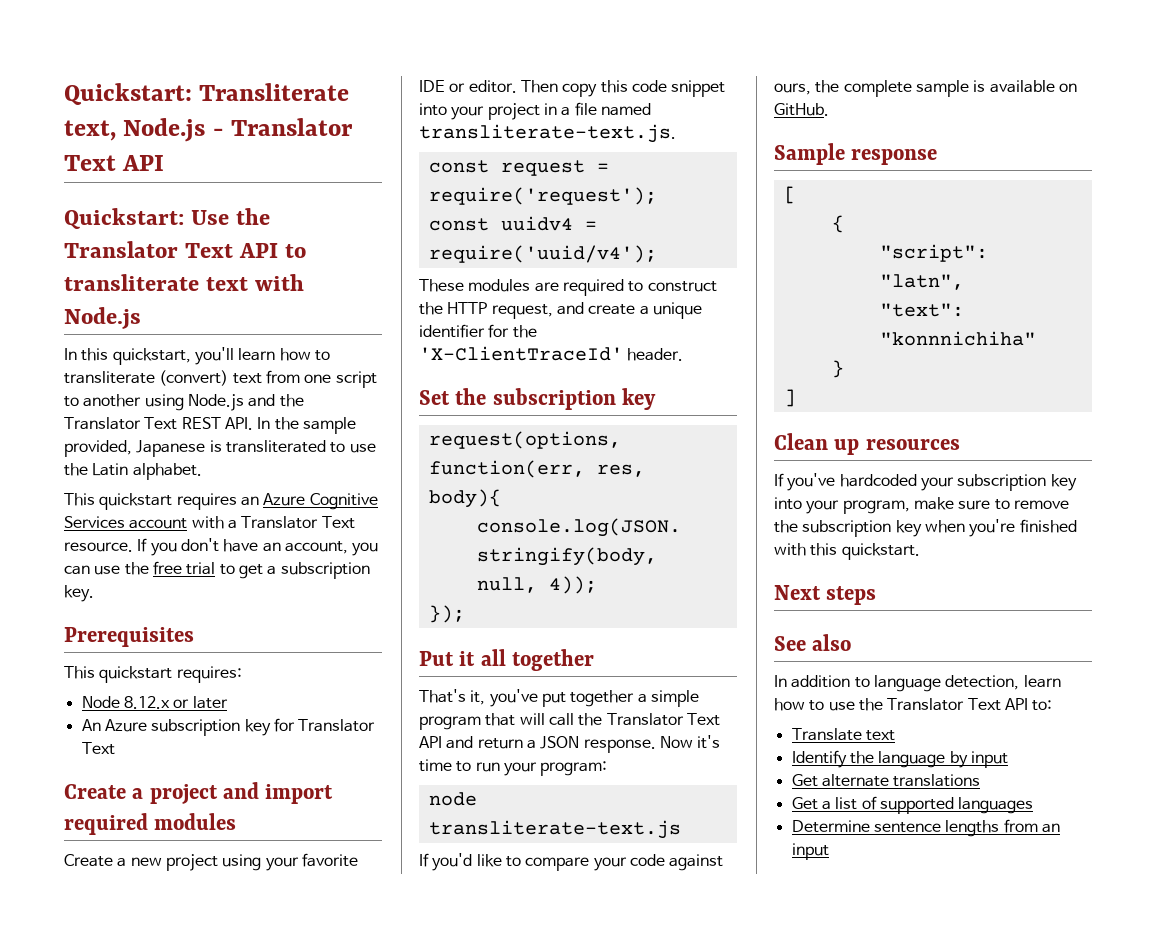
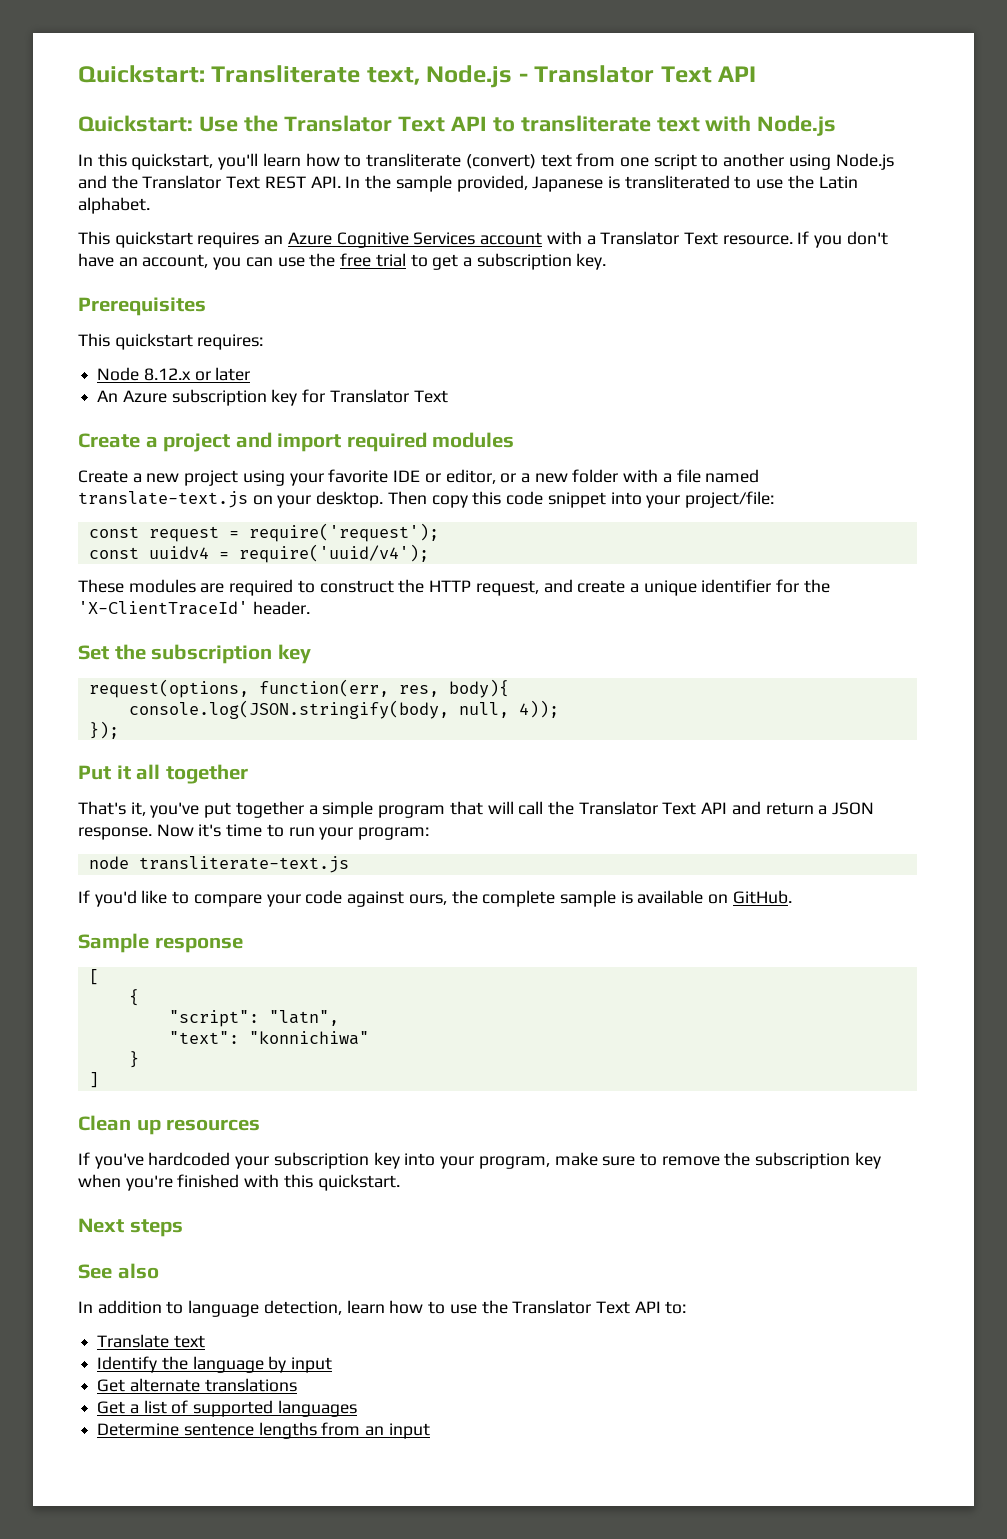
[468,80,517,93] editor. -> [445,469,760,484] [78,491,384,508] editor, or a new folder with a file named translate-text.js on your desktop.
[487,102,651,120] [419,124,676,143] project in a file named transliterate-text.js. -> [684,491,774,508] project/file:
[879,331,1036,346] "konnnichiha" -> [248,1031,369,1045] "konnichiwa"

